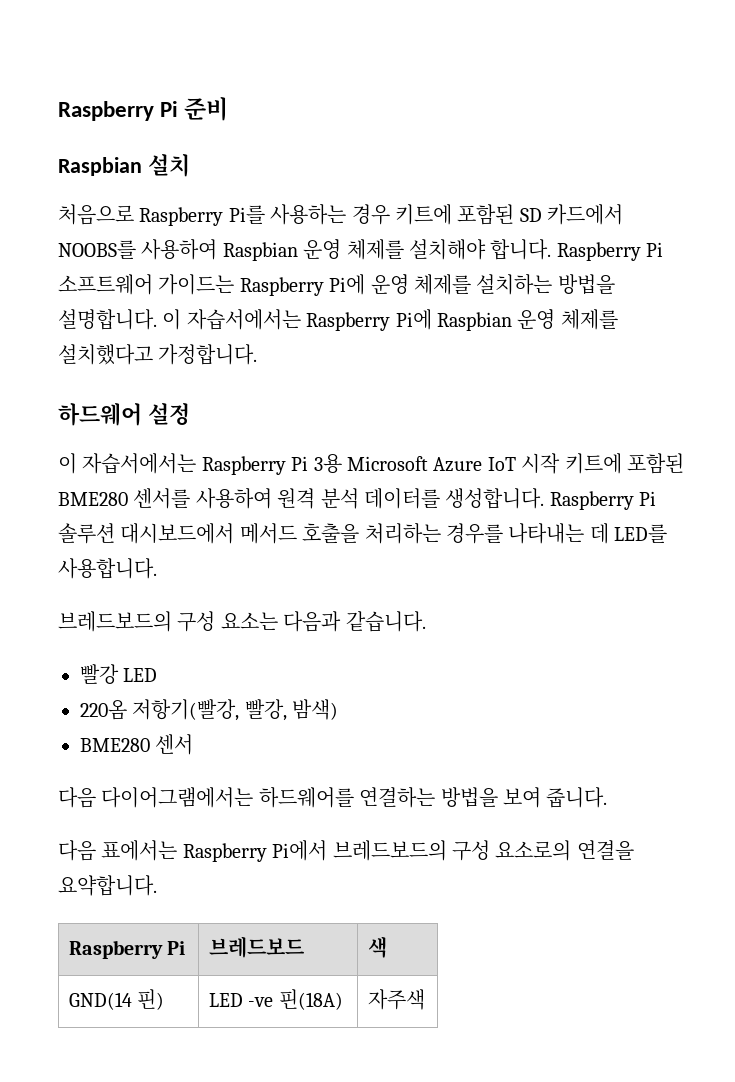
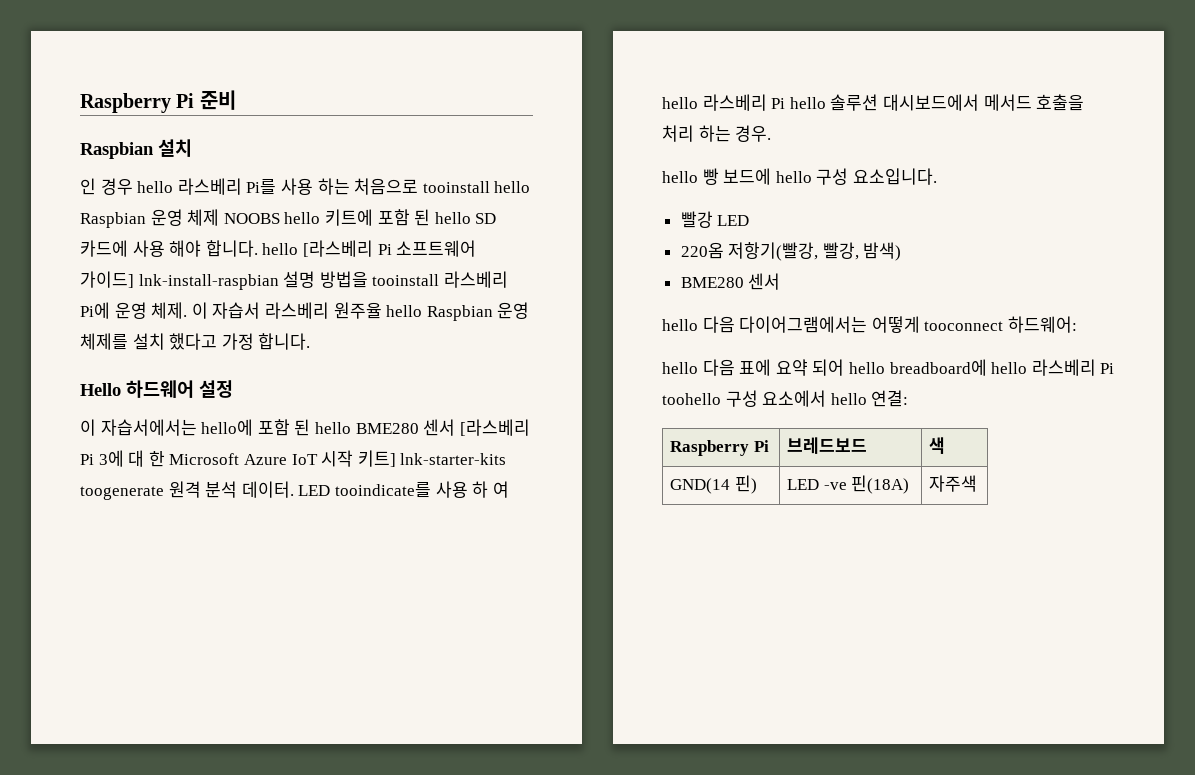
[58,204,624,226] [58,239,664,261] [58,274,615,296] [58,309,618,331] [58,344,258,365] [58,403,190,426] [58,453,684,475] [58,488,657,510] [58,523,668,544] [58,558,157,579] [58,611,426,632] 처음으로 Raspberry Pi를 사용하는 경우 키트에 포함된 SD 카드에서 NOOBS를 사용하여 Raspbian 운영 체제를 설치해야 합니다. Raspberry Pi 소프트웨어 가이드는 Raspberry Pi에 운영 체제를 설치하는 방법을 설명합니다. 이 자습서에서는 Raspberry Pi에 Raspbian 운영 체제를 설치했다고 가정합니다. // 하드웨어 설정 // 이 자습서에서는 Raspberry Pi 3용 Microsoft Azure IoT 시작 키트에 포함된 BME280 센서를 사용하여 원격 분석 데이터를 생성합니다. Raspberry Pi 솔루션 대시보드에서 메서드 호출을 처리하는 경우를 나타내는 데 LED를 사용합니다. // 브레드보드의 구성 요소는 다음과 같습니다. -> [80,178,531,195] [80,209,497,228] [80,240,477,257] [80,271,508,290] [80,302,530,321] [80,333,311,350] [80,380,233,398] [80,419,530,436] [80,450,507,467] [80,481,509,500] [662,94,1085,111] [662,125,772,142] [662,168,937,185] 인 경우 hello 라스베리 Pi를 사용 하는 처음으로 tooinstall hello Raspbian 운영 체제 NOOBS hello 키트에 포함 된 hello SD 카드에 사용 해야 합니다. hello [라스베리 Pi 소프트웨어 가이드] lnk-install-raspbian 설명 방법을 tooinstall 라스베리 Pi에 운영 체제. 이 자습서 라스베리 원주율 hello Raspbian 운영 체제를 설치 했다고 가정 합니다. // Hello 하드웨어 설정 // 이 자습서에서는 hello에 포함 된 hello BME280 센서 [라스베리 Pi 3에 대 한 Microsoft Azure IoT 시작 키트] lnk-starter-kits toogenerate 원격 분석 데이터. LED tooindicate를 사용 하 여 hello 라스베리 Pi hello 솔루션 대시보드에서 메서드 호출을 처리 하는 경우. // hello 빵 보드에 hello 구성 요소입니다.
(194, 744) none -> [662,319,698,331] hello
[258,787,608,808] [58,840,634,862] [58,875,157,896] 하드웨어를 연결하는 방법을 보여 줍니다. // 다음 표에서는 Raspberry Pi에서 브레드보드의 구성 요소로의 연결을 요약합니다. -> [871,316,1077,333] [662,359,1115,376] [662,390,909,407] 어떻게 tooconnect 하드웨어: // hello 다음 표에 요약 되어 hello breadboard에 hello 라스베리 Pi toohello 구성 요소에서 hello 연결:

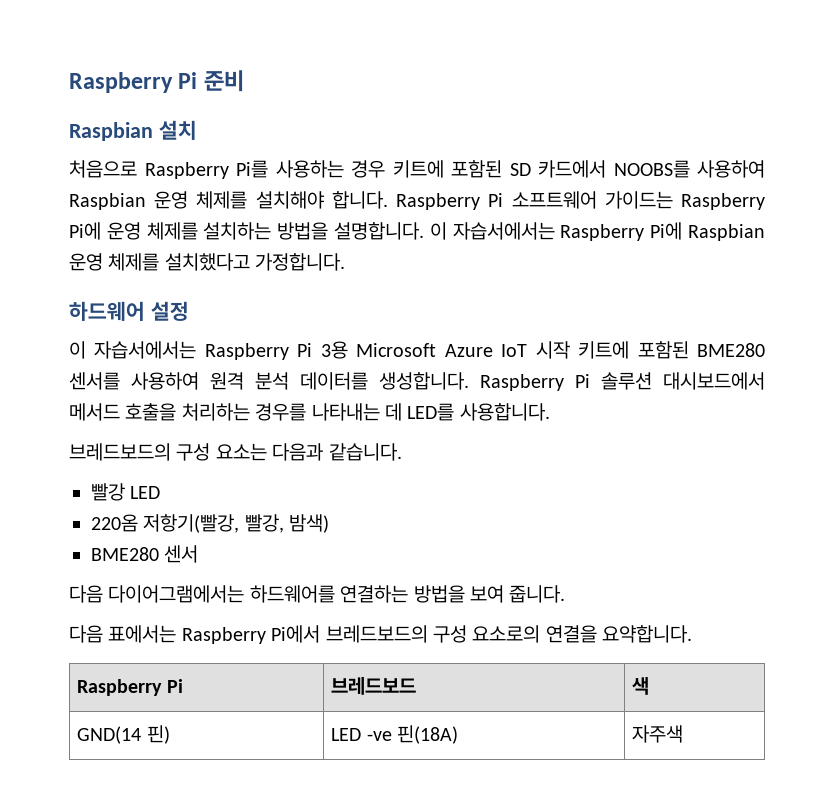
[80,178,531,195] [80,209,497,228] [80,240,477,257] [80,271,508,290] [80,302,530,321] [80,333,311,350] [80,380,233,398] [80,419,530,436] [80,450,507,467] [80,481,509,500] [662,94,1085,111] [662,125,772,142] [662,168,937,185] 인 경우 hello 라스베리 Pi를 사용 하는 처음으로 tooinstall hello Raspbian 운영 체제 NOOBS hello 키트에 포함 된 hello SD 카드에 사용 해야 합니다. hello [라스베리 Pi 소프트웨어 가이드] lnk-install-raspbian 설명 방법을 tooinstall 라스베리 Pi에 운영 체제. 이 자습서 라스베리 원주율 hello Raspbian 운영 체제를 설치 했다고 가정 합니다. // Hello 하드웨어 설정 // 이 자습서에서는 hello에 포함 된 hello BME280 센서 [라스베리 Pi 3에 대 한 Microsoft Azure IoT 시작 키트] lnk-starter-kits toogenerate 원격 분석 데이터. LED tooindicate를 사용 하 여 hello 라스베리 Pi hello 솔루션 대시보드에서 메서드 호출을 처리 하는 경우. // hello 빵 보드에 hello 구성 요소입니다. -> [69,160,765,179] [69,191,765,210] [69,222,765,241] [69,253,346,271] [69,301,189,321] [69,341,765,360] [69,372,765,391] [69,403,550,421] [69,443,402,461] 처음으로 Raspberry Pi를 사용하는 경우 키트에 포함된 SD 카드에서 NOOBS를 사용하여 Raspbian 운영 체제를 설치해야 합니다. Raspberry Pi 소프트웨어 가이드는 Raspberry Pi에 운영 체제를 설치하는 방법을 설명합니다. 이 자습서에서는 Raspberry Pi에 Raspbian 운영 체제를 설치했다고 가정합니다. // 하드웨어 설정 // 이 자습서에서는 Raspberry Pi 3용 Microsoft Azure IoT 시작 키트에 포함된 BME280 센서를 사용하여 원격 분석 데이터를 생성합니다. Raspberry Pi 솔루션 대시보드에서 메서드 호출을 처리하는 경우를 나타내는 데 LED를 사용합니다. // 브레드보드의 구성 요소는 다음과 같습니다.
[662,319,698,331] hello -> (199, 554) none
[871,316,1077,333] [662,359,1115,376] [662,390,909,407] 어떻게 tooconnect 하드웨어: // hello 다음 표에 요약 되어 hello breadboard에 hello 라스베리 Pi toohello 구성 요소에서 hello 연결: -> [249,585,566,603] [69,625,693,644] 하드웨어를 연결하는 방법을 보여 줍니다. // 다음 표에서는 Raspberry Pi에서 브레드보드의 구성 요소로의 연결을 요약합니다.

